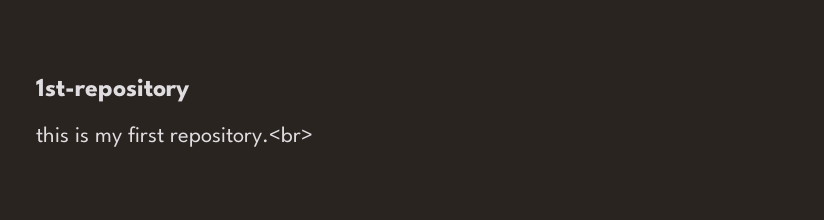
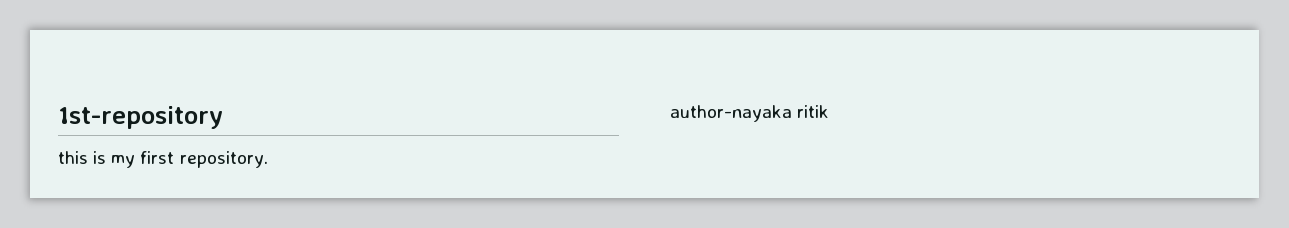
[170,126,314,147] repository.<br> -> [179,151,268,168] [670,105,830,122] repository. // author-nayaka ritik

